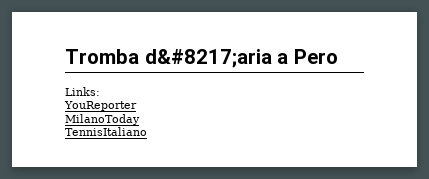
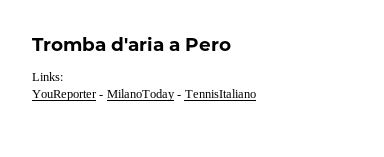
[144,49,272,68] d&#8217;aria -> [111,36,164,51] d'aria
(137, 106) // -> [99,95,104,98] -
(140, 119) // -> [177,95,182,98] -

